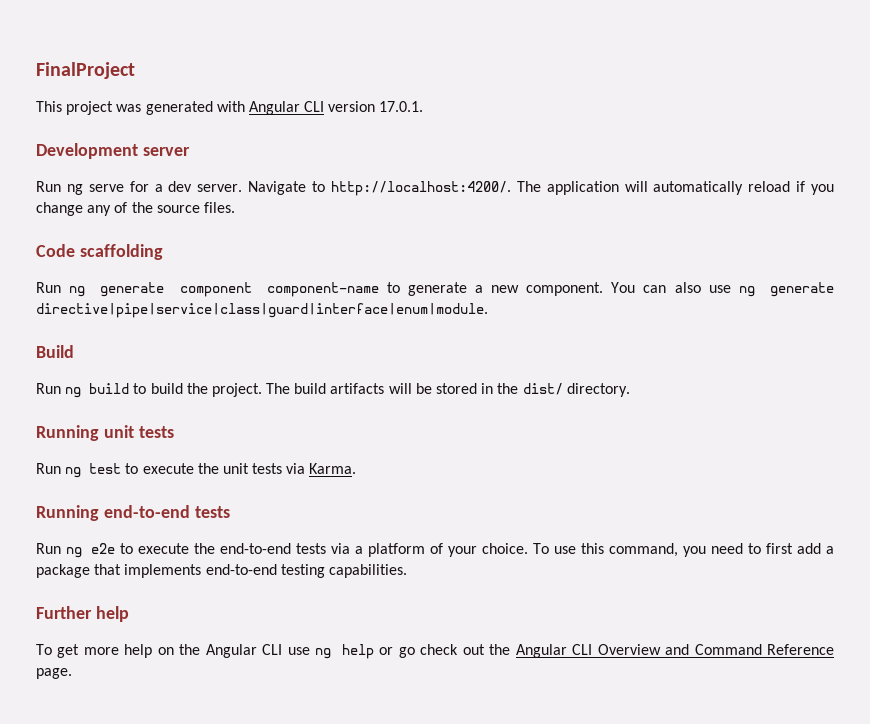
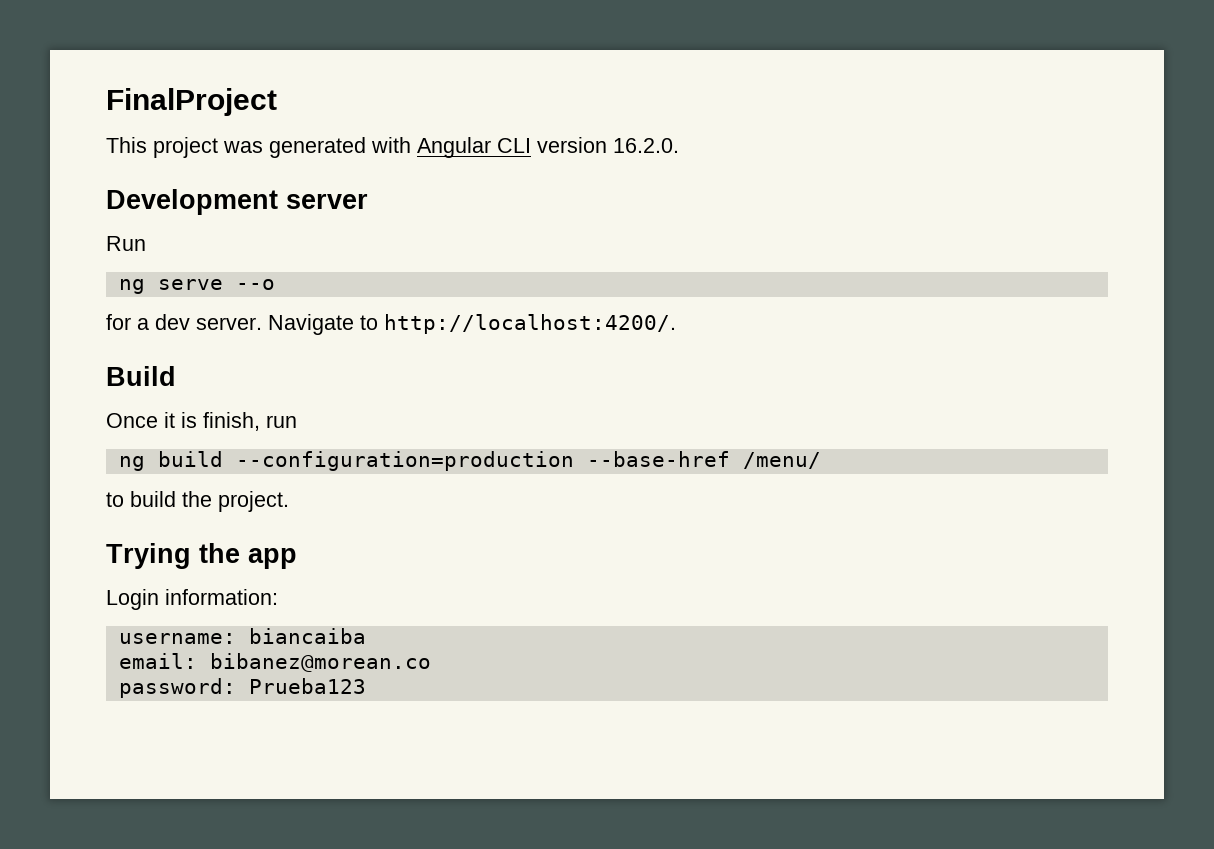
[379,101,424,112] 17.0.1. -> [613,138,679,153] 16.2.0.
(61, 186) none -> (146, 243) //
(124, 188) none -> [235,279,275,290] --o //
[516,181,834,195] [36,202,235,216] [36,244,163,260] [36,282,834,297] [36,303,488,318] [36,345,74,358] [36,383,630,398] [36,425,174,441] [36,463,357,478] [36,505,230,521] [36,543,835,558] [36,564,407,578] [36,606,129,622] [36,644,835,659] [36,668,72,679] The application will automatically reload if you change any of the source files. // Code scaffolding // Run ng generate component component-name to generate a new component. You can also use ng generate directive|pipe|service|class|guard|interface|enum|module. // Build // Run ng build to build the project. The build artifacts will be stored in the dist/ directory. // Running unit tests // Run ng test to execute the unit tests via Karma. // Running end-to-end tests // Run ng e2e to execute the end-to-end tests via a platform of your choice. To use this command, you need to first add a package that implements end-to-end testing capabilities. // Further help // To get more help on the Angular CLI use ng help or go check out the Angular CLI Overview and Command Reference page. -> [106,366,176,386] [106,412,297,431] [118,451,821,471] [106,491,289,512] [106,543,297,569] [106,589,278,610] [118,628,366,644] [118,653,431,672] [118,678,366,698] // Build // Once it is finish, run // ng build --configuration=production --base-href /menu/ // to build the project. // Trying the app // Login information: // username: biancaiba // email: bibanez@morean.co // password: Prueba123

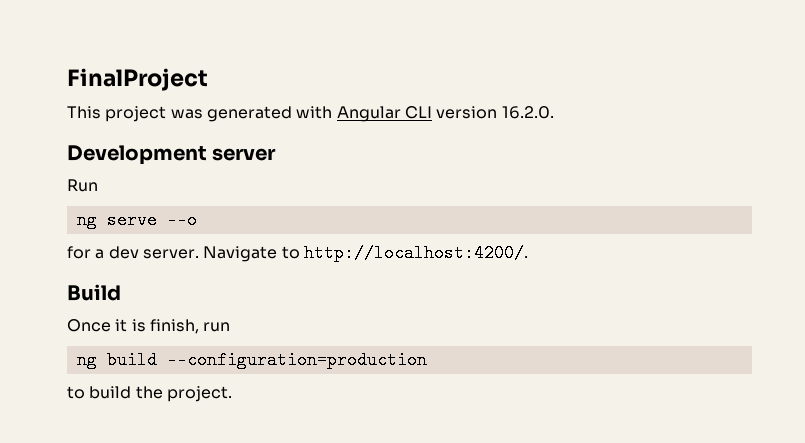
[586,451,821,469] --base-href /menu/ -> (427, 360) none
[106,543,297,569] [106,589,278,610] [118,628,366,644] [118,653,431,672] [118,678,366,698] // Trying the app // Login information: // username: biancaiba // email: bibanez@morean.co // password: Prueba123 -> (232, 394) none

